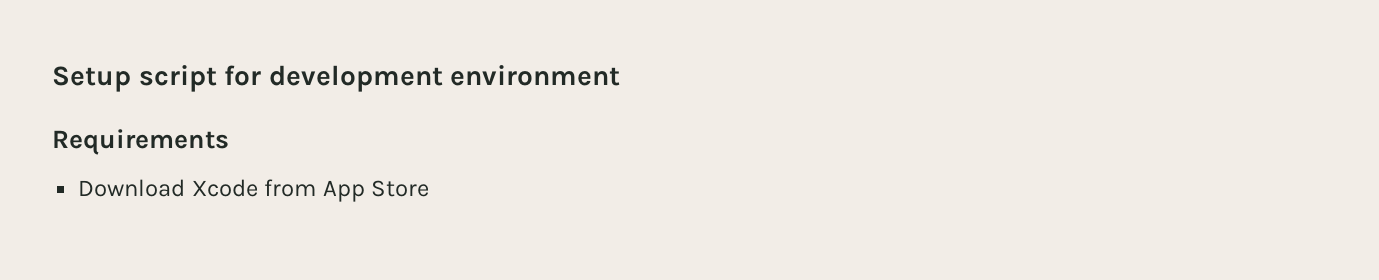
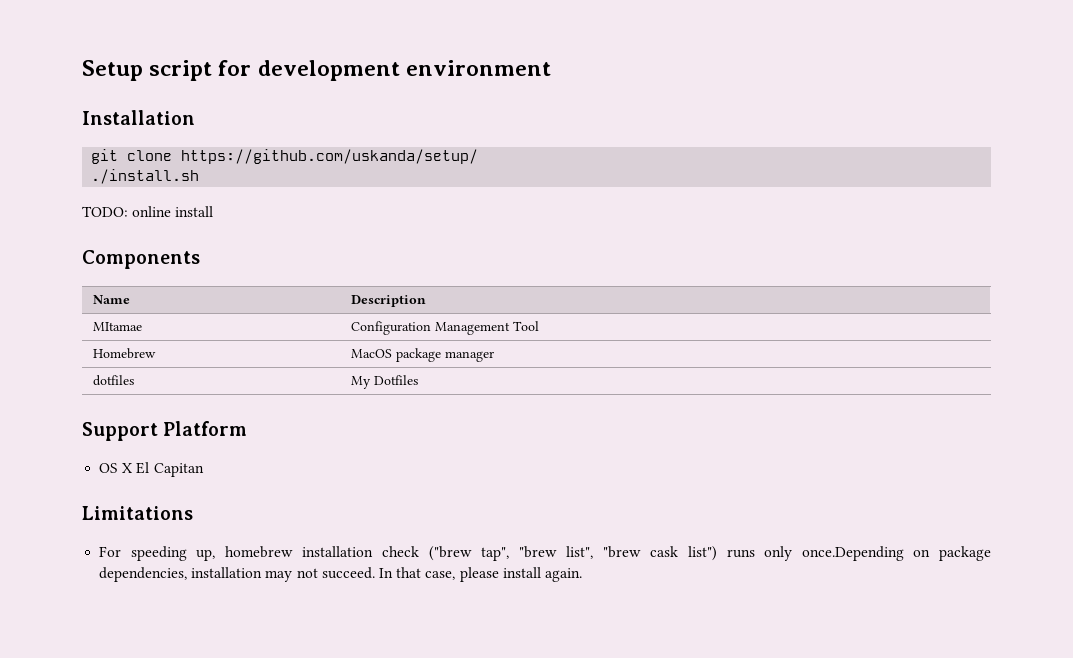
[52,129,229,155] [78,179,430,202] Requirements // Download Xcode from App Store -> [82,110,195,125] [91,149,479,164] [91,169,200,184] [82,206,214,217] [82,250,200,269] [92,295,130,304] [350,295,426,307] [92,322,142,331] [350,321,539,335] [92,348,156,359] [350,348,494,362] [92,375,134,386] [350,375,418,389] [82,421,248,441] [99,462,204,477] [82,506,193,520] [99,546,992,561] [99,567,582,582] Installation // git clone https://github.com/uskanda/setup/ // ./install.sh // TODO: online install // Components // Name | Description // MItamae | Configuration Management Tool // Homebrew | MacOS package manager // dotfiles | My Dotfiles // Support Platform // OS X El Capitan // Limitations // For speeding up, homebrew installation check ("brew tap", "brew list", "brew cask list") runs only once.Depending on package dependencies, installation may not succeed. In that case, please install again.

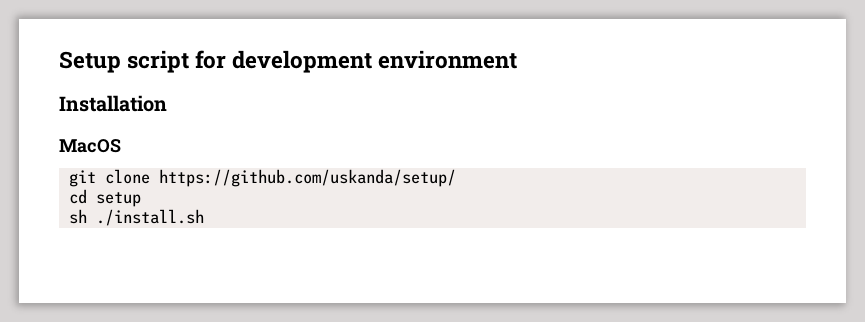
(195, 117) none -> [59,139,121,153] // MacOS
[91,169,200,184] [82,206,214,217] [82,250,200,269] [92,295,130,304] [350,295,426,307] [92,322,142,331] [350,321,539,335] [92,348,156,359] [350,348,494,362] [92,375,134,386] [350,375,418,389] [82,421,248,441] [99,462,204,477] [82,506,193,520] [99,546,992,561] [99,567,582,582] ./install.sh // TODO: online install // Components // Name | Description // MItamae | Configuration Management Tool // Homebrew | MacOS package manager // dotfiles | My Dotfiles // Support Platform // OS X El Capitan // Limitations // For speeding up, homebrew installation check ("brew tap", "brew list", "brew cask list") runs only once.Depending on package dependencies, installation may not succeed. In that case, please install again. -> [68,189,141,207] [68,209,204,226] cd setup // sh ./install.sh

